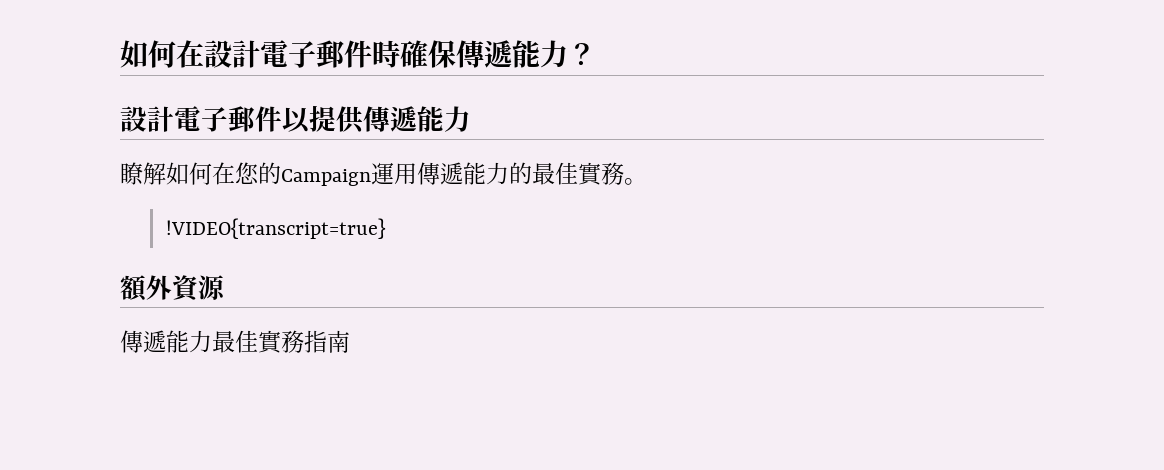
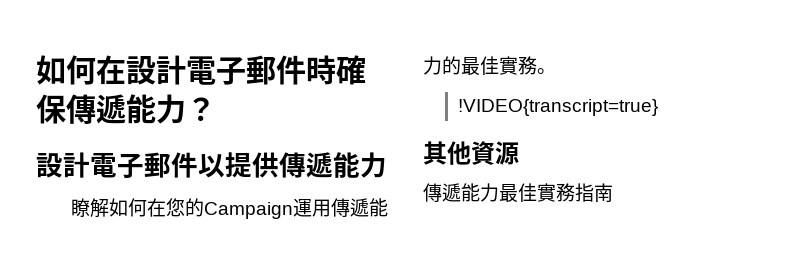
[119,275,172,301] 額外 -> [423,141,471,165] 其他

